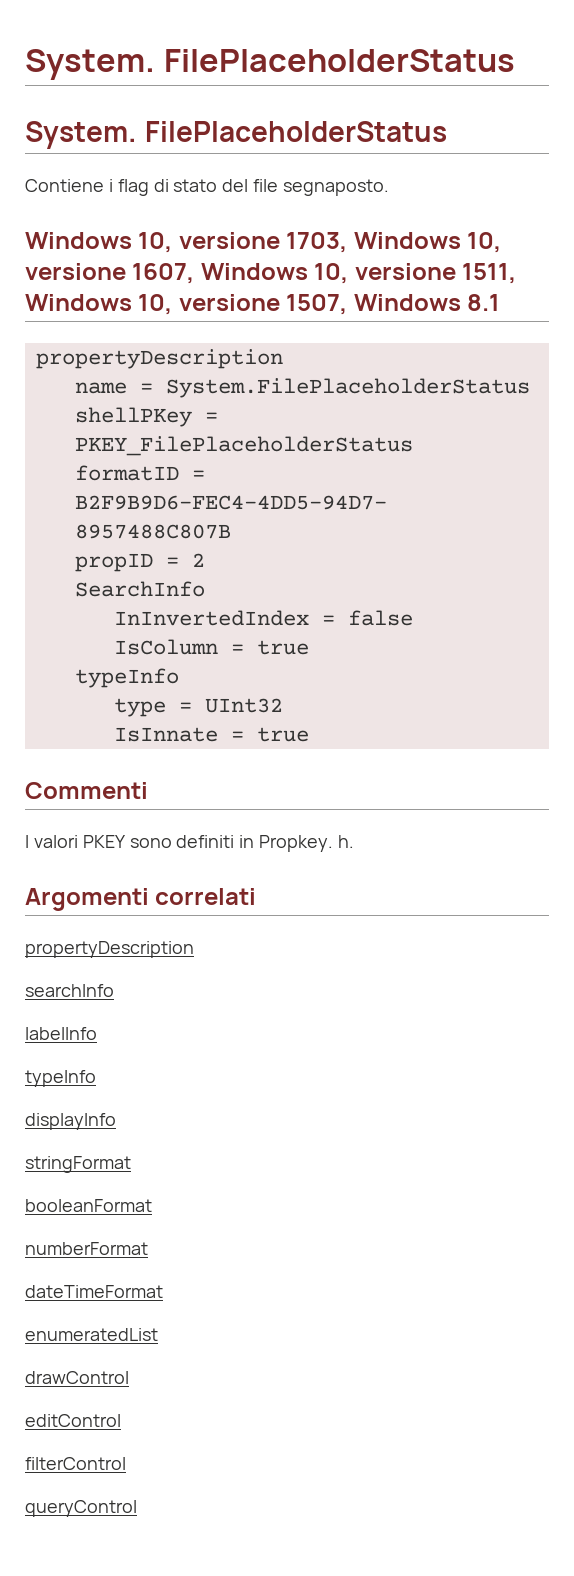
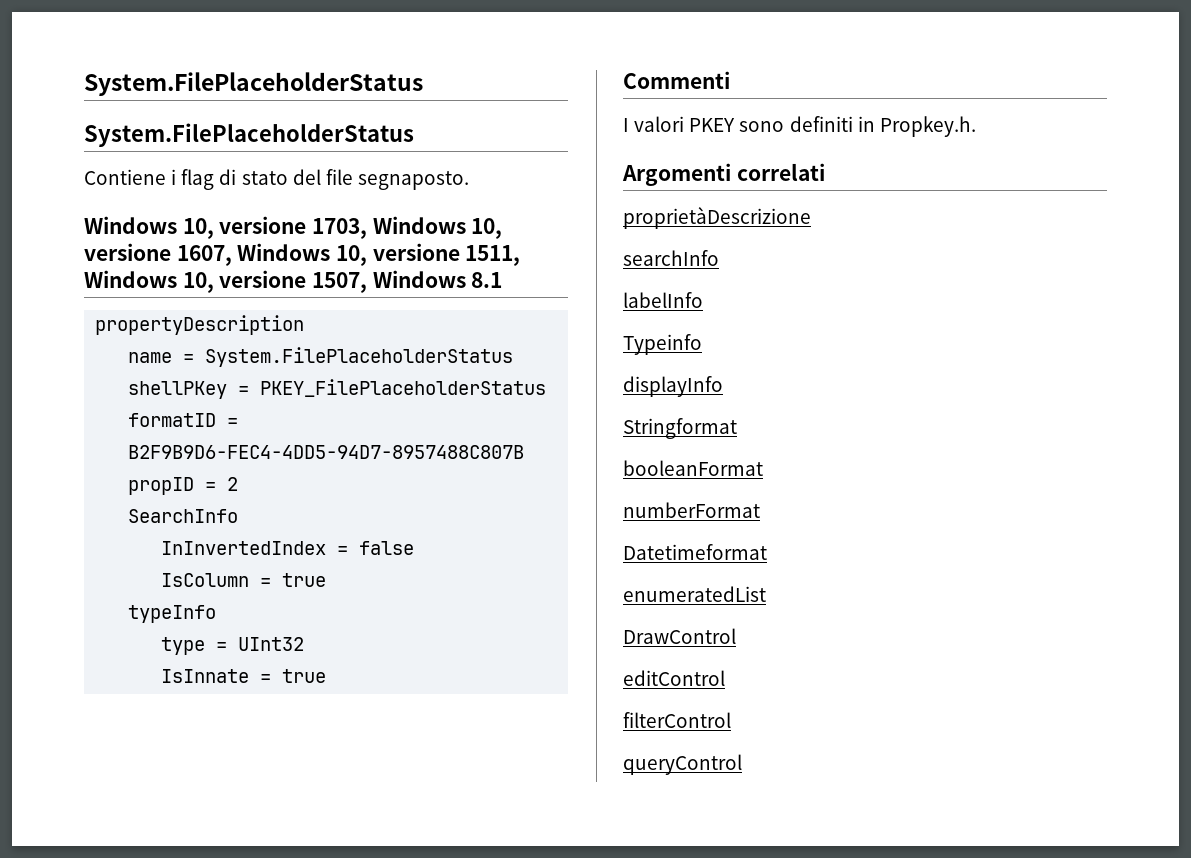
[25,49,515,80] [25,121,447,149] System. FilePlaceholderStatus // System. FilePlaceholderStatus -> [84,72,423,96] [84,123,414,147] System.FilePlaceholderStatus // System.FilePlaceholderStatus
[259,835,355,852] Propkey. h. -> [879,116,976,137] Propkey.h.
[25,941,194,958] propertyDescription -> [623,207,811,229] proprietàDescrizione
[25,1070,96,1087] typeInfo -> [623,334,702,355] Typeinfo
[25,1156,131,1173] stringFormat -> [623,418,737,439] Stringformat
[25,1285,163,1298] dateTimeFormat -> [623,544,767,560] Datetimeformat
[25,1371,129,1384] drawControl -> [623,628,736,644] DrawControl

